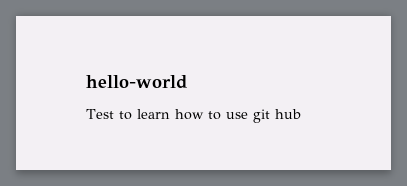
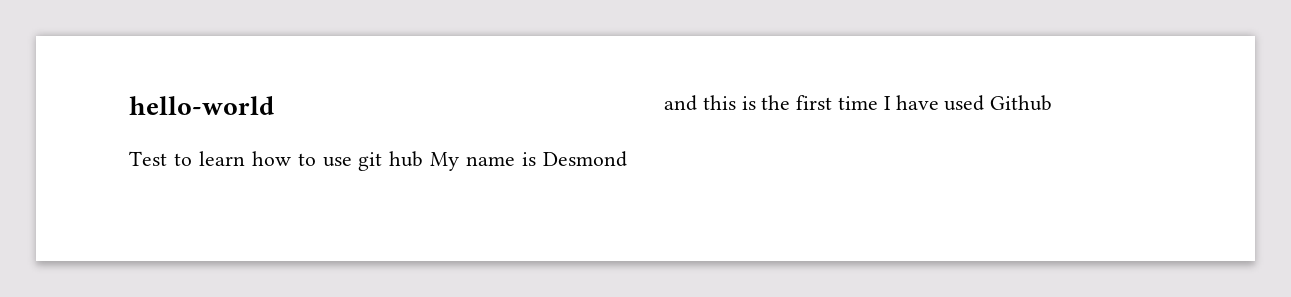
(301, 114) none -> [430,151,628,171] [664,95,1053,111] My name is Desmond and this is the first time I have used Github

